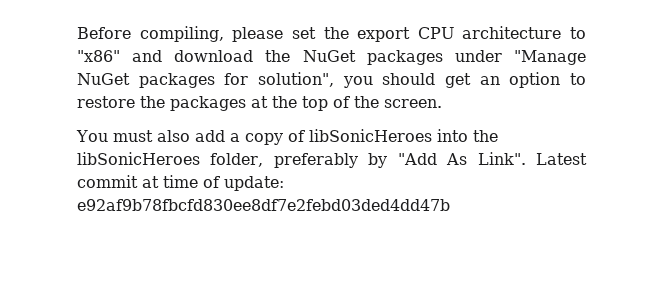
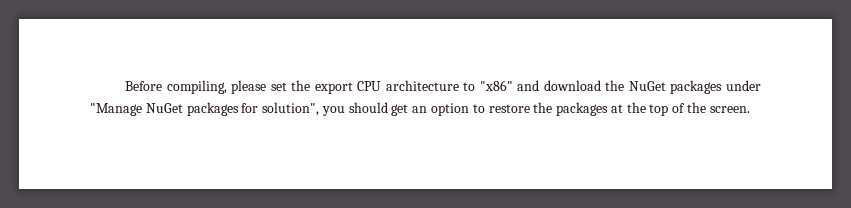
[76,129,498,145] [77,152,587,168] [77,175,284,191] [77,199,450,211] // You must also add a copy of libSonicHeroes into the libSonicHeroes folder, preferably by "Add As Link". Latest commit at time of update: e92af9b78fbcfd830ee8df7e2febd03ded4dd47b -> (750, 109) none

